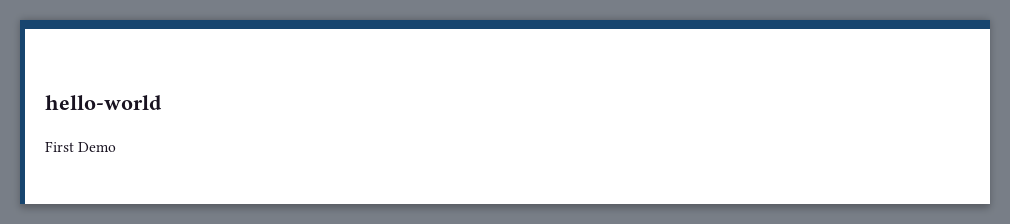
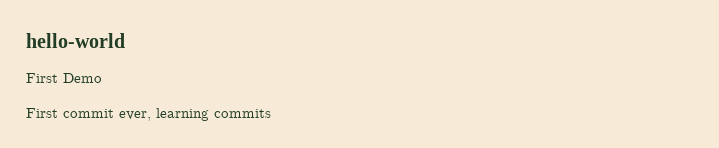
(117, 147) none -> [26,108,271,121] // First commit ever, learning commits

